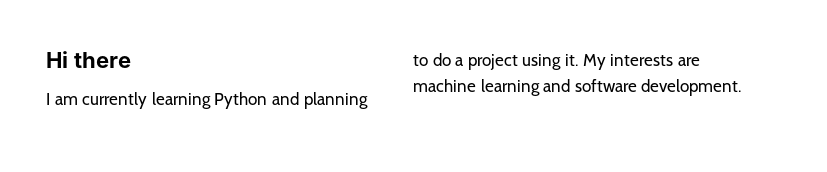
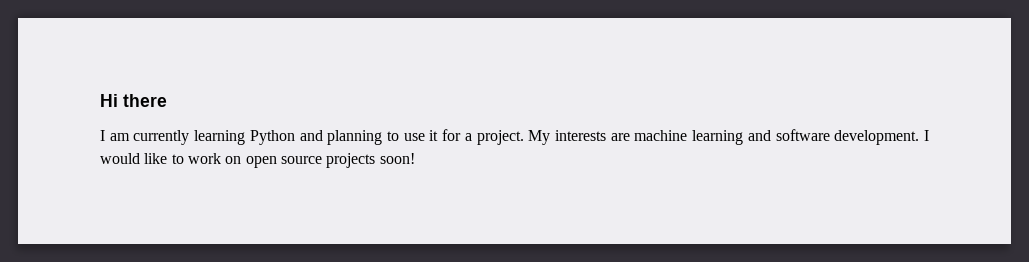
[432,53,578,70] do a project using it. -> [403,129,524,145] use it for a project.
(742, 87) none -> [923,130,929,141] [100,153,415,168] I would like to work on open source projects soon!

